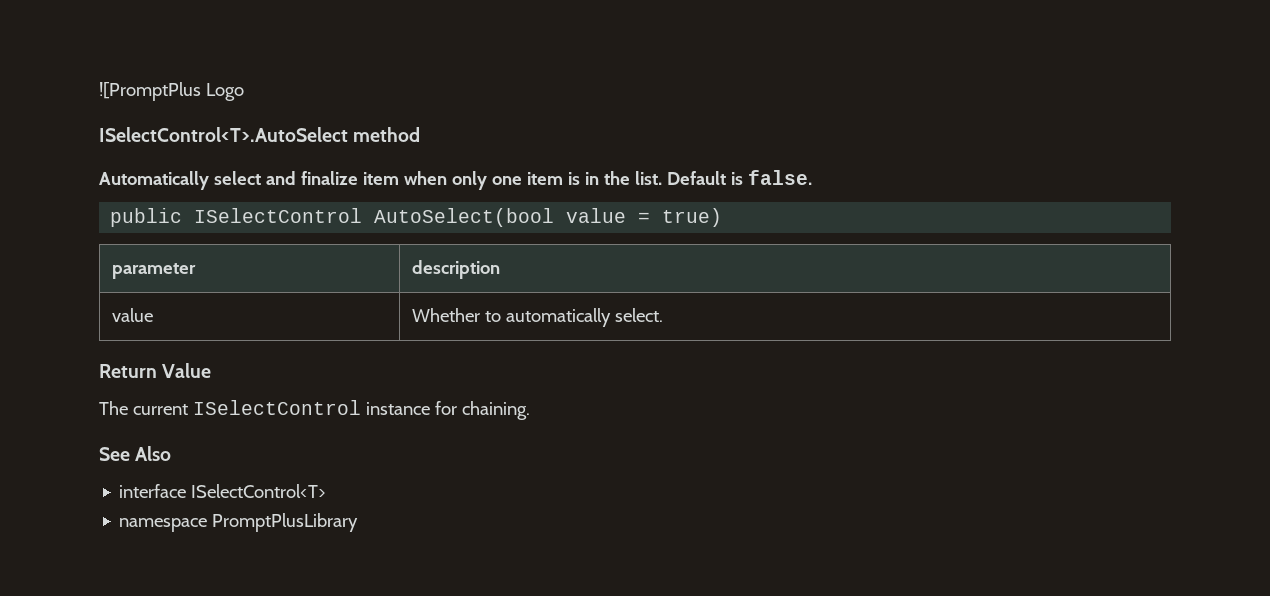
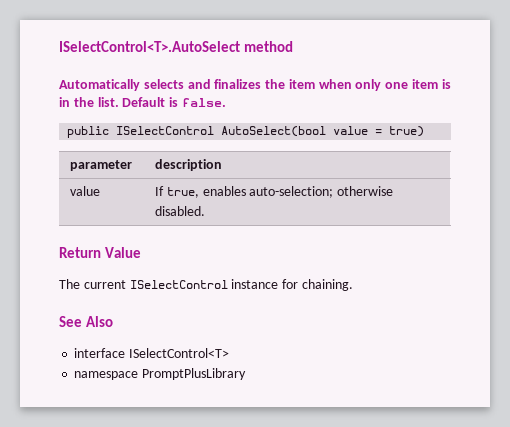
[99,82,244,101] ![PromptPlus Logo // -> (59, 46) none
[213,171,358,185] select and finalize -> [143,79,286,89] selects and finalizes the
[412,308,664,327] Whether to automatically select. -> [155,186,394,198] [155,206,206,216] If true, enables auto-selection; otherwise disabled.

